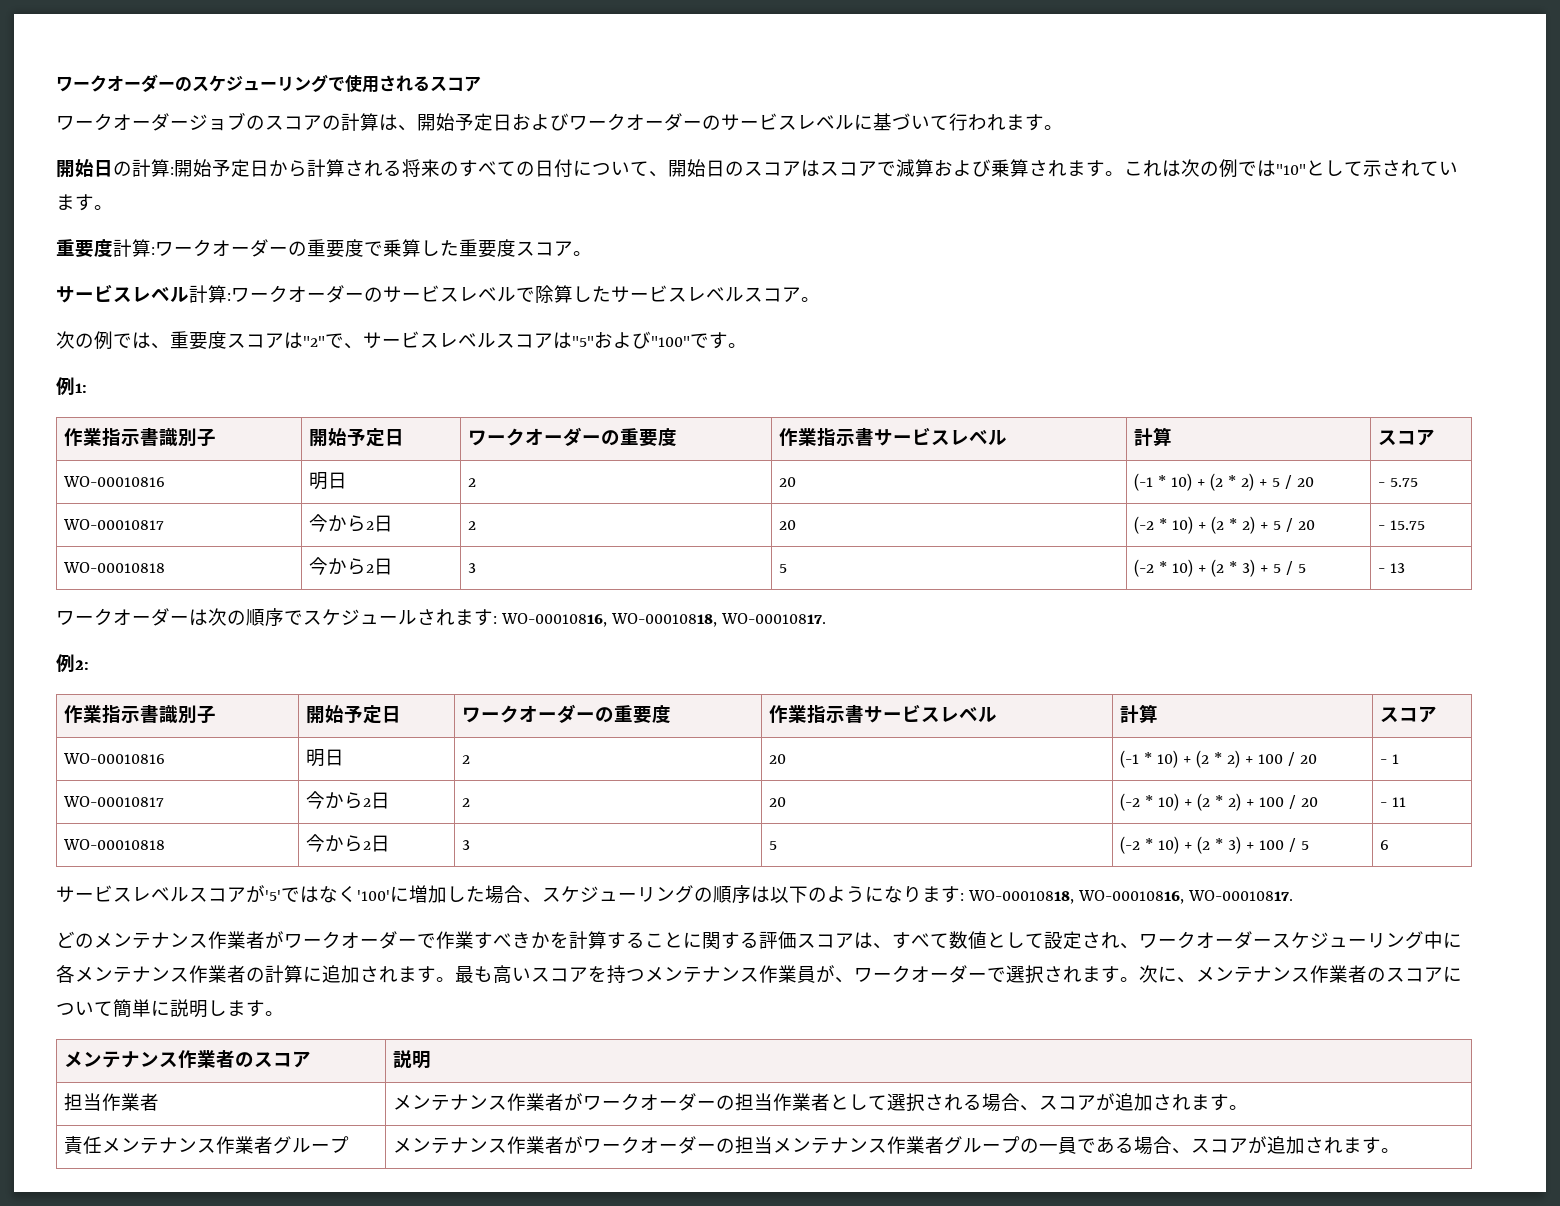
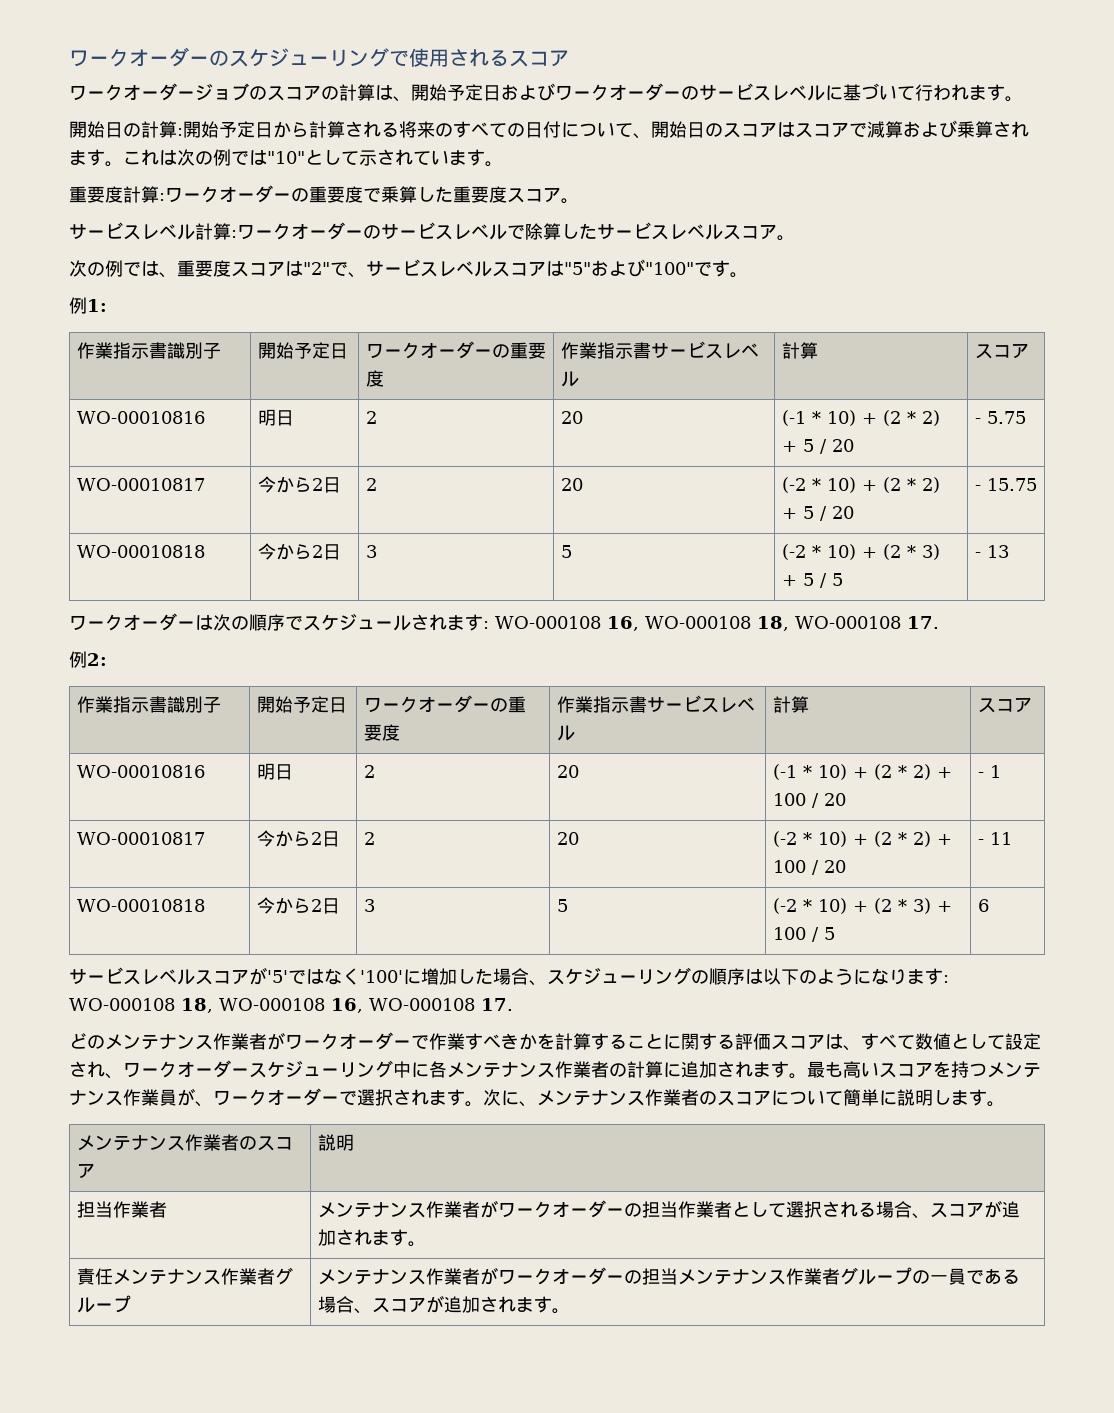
[500,613,826,627] WO-00010816, WO-00010818, WO-00010817. -> [495,616,939,631] WO-000108 16, WO-000108 18, WO-000108 17.
[967,890,1293,904] WO-00010818, WO-00010816, WO-00010817. -> [69,998,513,1013] WO-000108 18, WO-000108 16, WO-000108 17.

